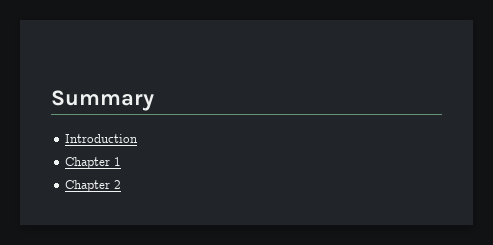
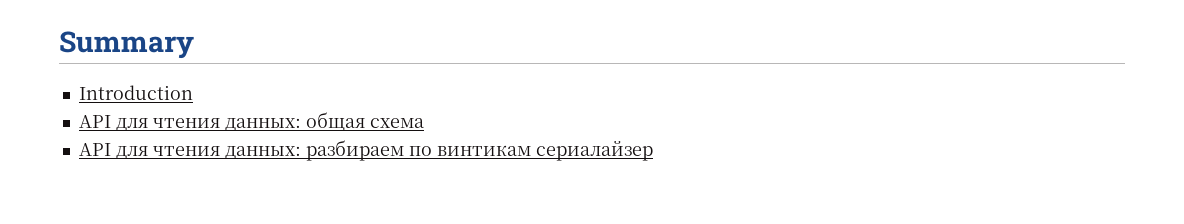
[65,157,122,169] [65,180,122,192] Chapter 1 // Chapter 2 -> [78,112,424,131] [78,140,653,161] API для чтения данных: общая схема // API для чтения данных: разбираем по винтикам сериалайзер

